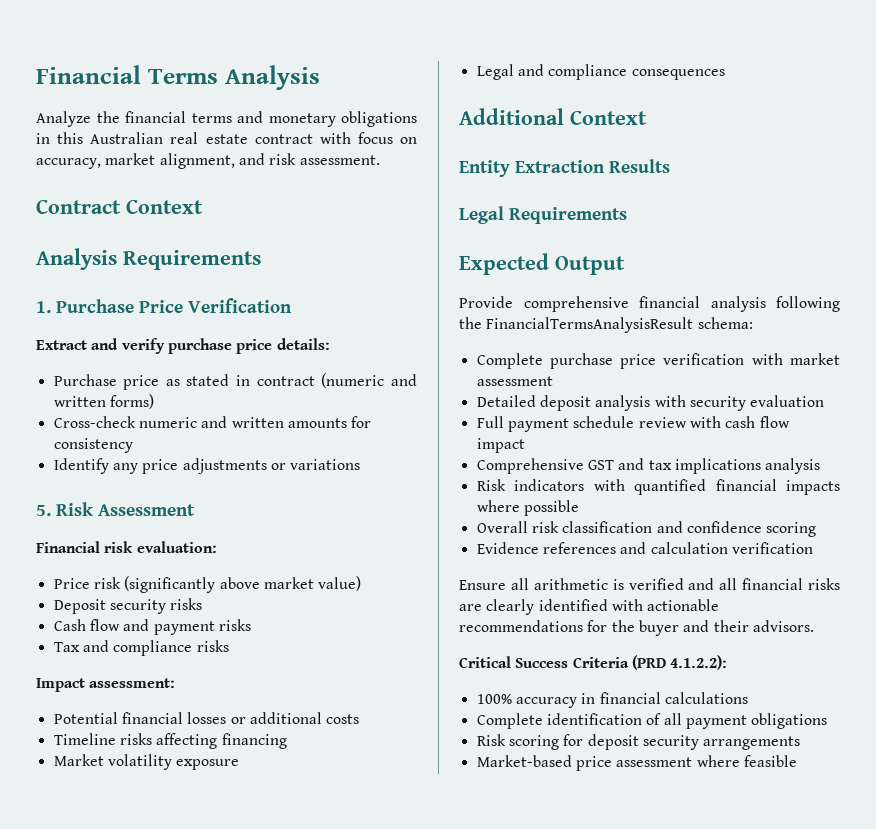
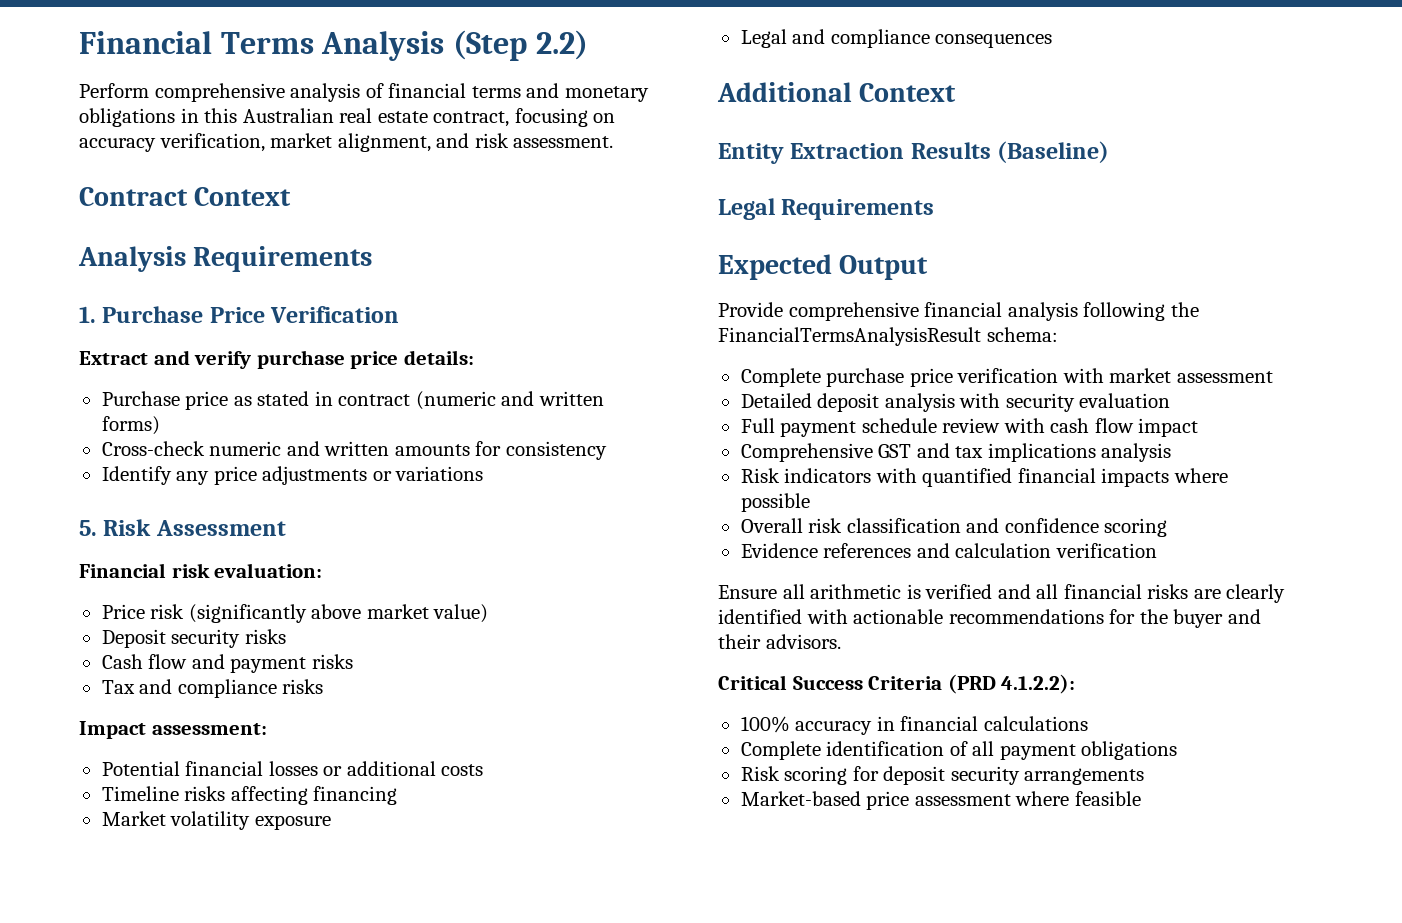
[36,111,120,127] // Analyze the -> [452,30,588,61] [79,83,384,102] (Step 2.2) // Perform comprehensive analysis of
[254,132,417,144] [36,158,101,169] contract with focus on accuracy, -> [433,108,616,127] [79,133,265,152] contract, focusing on accuracy verification,
(670, 166) none -> [997,141,1110,163] (Baseline)

